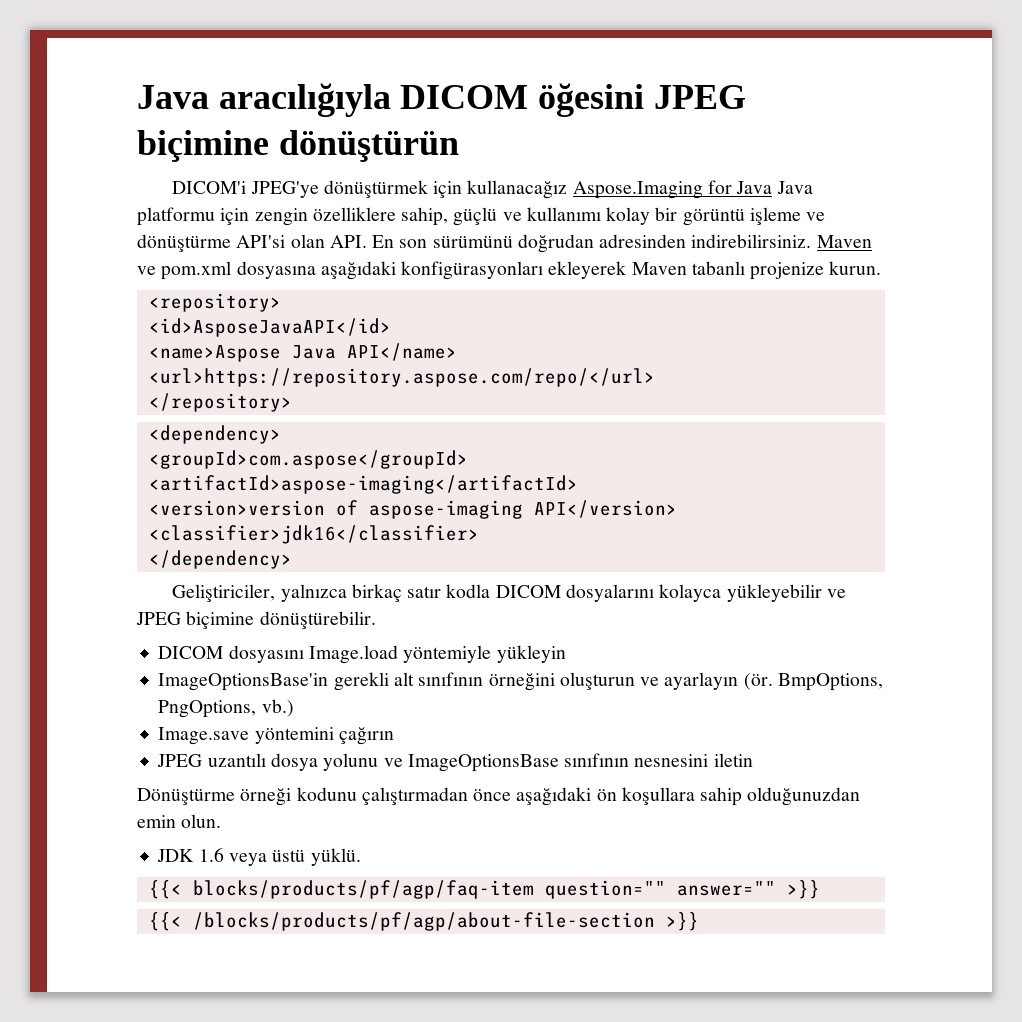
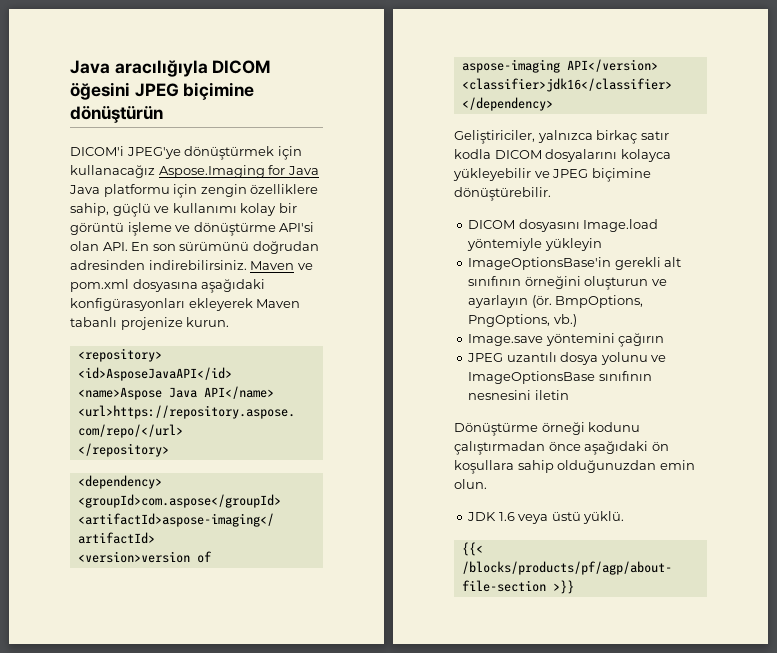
[148,880,820,899] // {{< blocks/products/pf/agp/faq-item question="" answer="" >}} -> (625, 517) none

